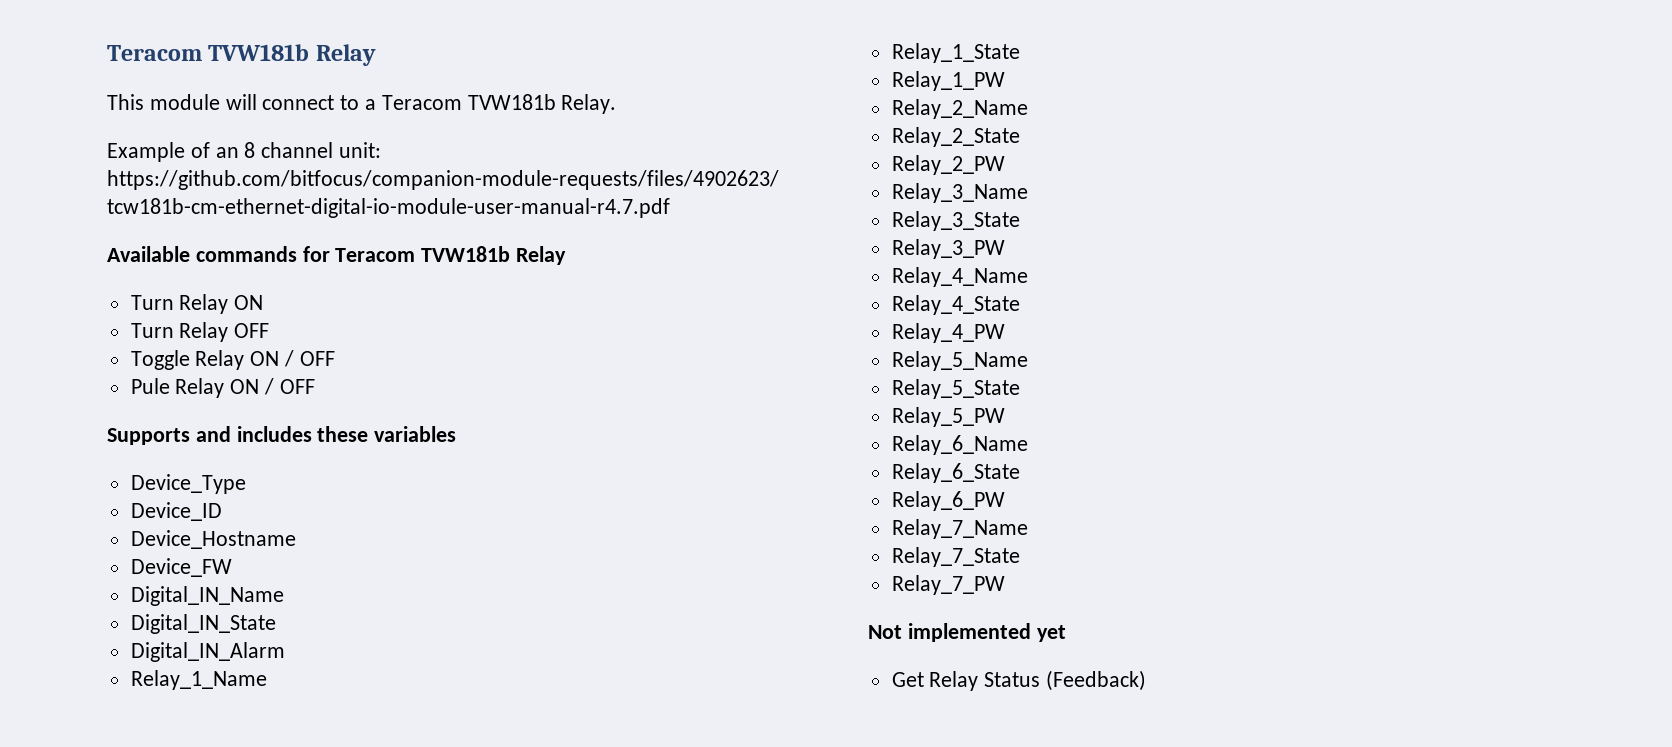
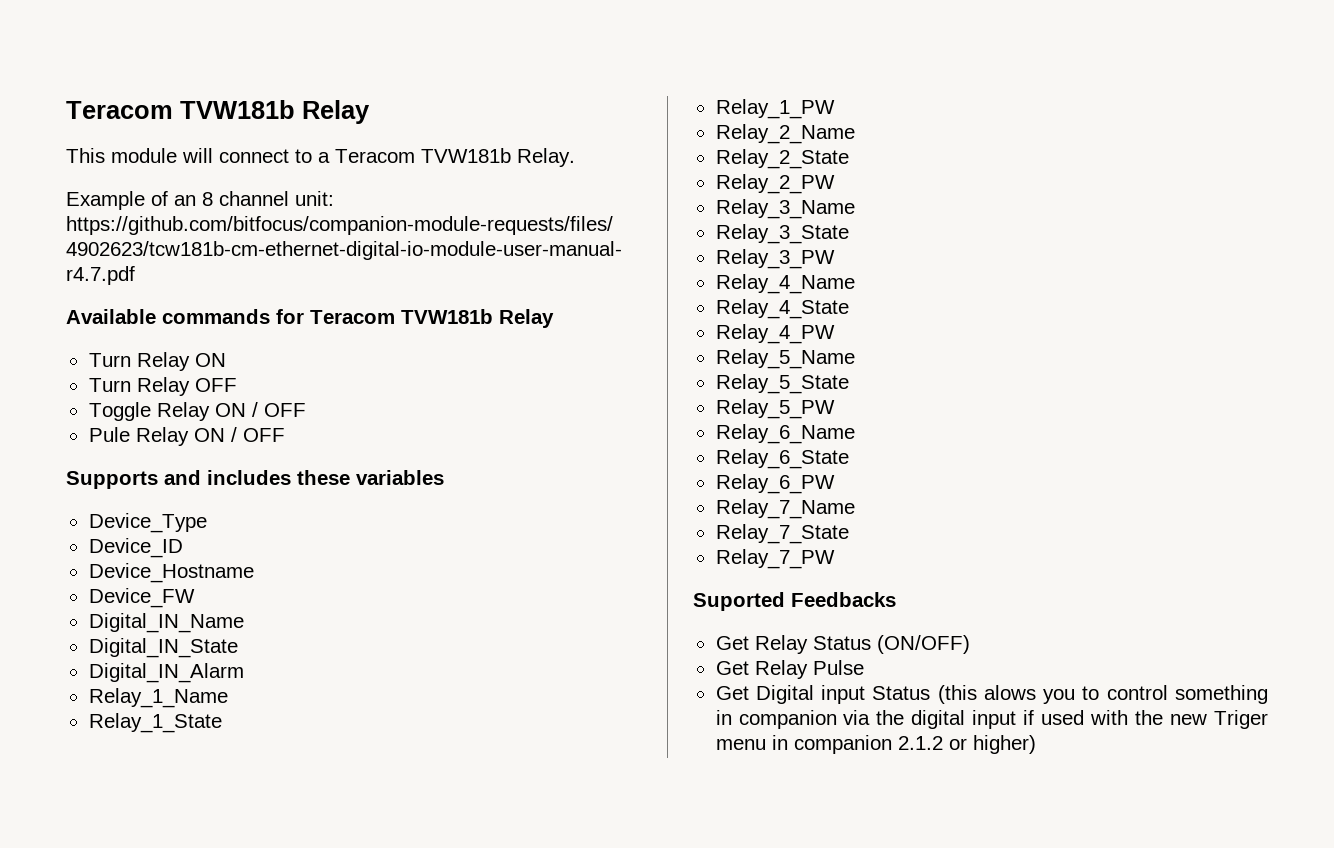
[868,623,1066,642] Not implemented yet -> [693,592,896,611] Suported Feedbacks
[1046,670,1147,691] (Feedback) -> [876,635,970,654] [715,660,864,679] [715,685,1268,704] [715,710,1268,729] [715,735,1036,754] (ON/OFF) // Get Relay Pulse // Get Digital input Status (this alows you to control something in companion via the digital input if used with the new Triger menu in companion 2.1.2 or higher)

